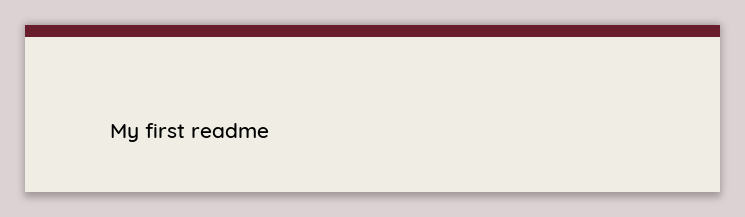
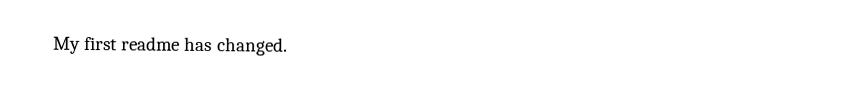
(269, 130) none -> [184,36,288,56] has changed.

